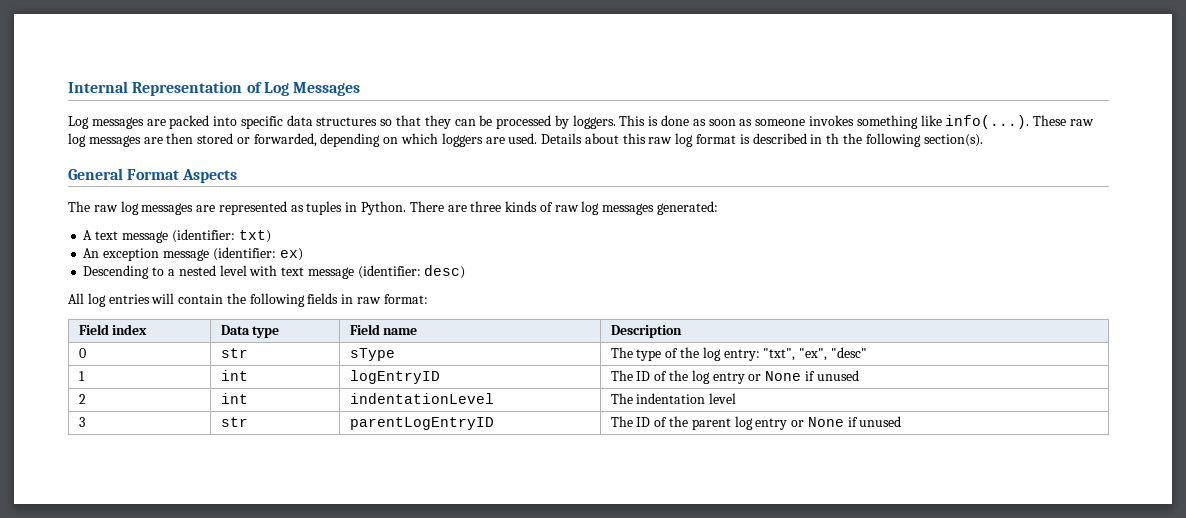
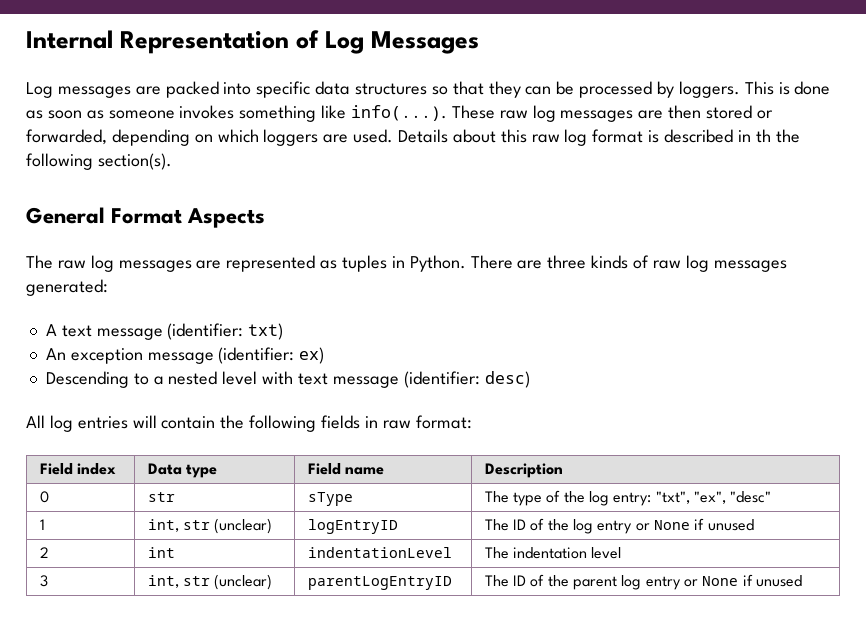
[220,370,248,381] int -> [147,518,273,534] int, str (unclear)
[220,417,248,427] str -> [147,574,273,590] int, str (unclear)

